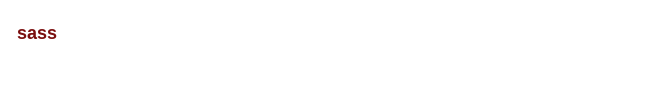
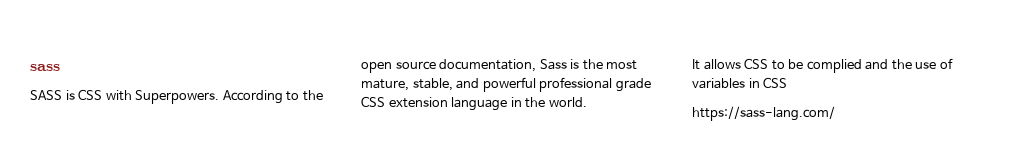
(57, 34) none -> [30,89,323,104] [361,59,638,73] [361,77,651,92] [361,96,587,111] [692,58,953,73] [692,77,788,89] [692,106,835,121] // SASS is CSS with Superpowers. According to the open source documentation, Sass is the most mature, stable, and powerful professional grade CSS extension language in the world. // It allows CSS to be complied and the use of variables in CSS // https://sass-lang.com/

